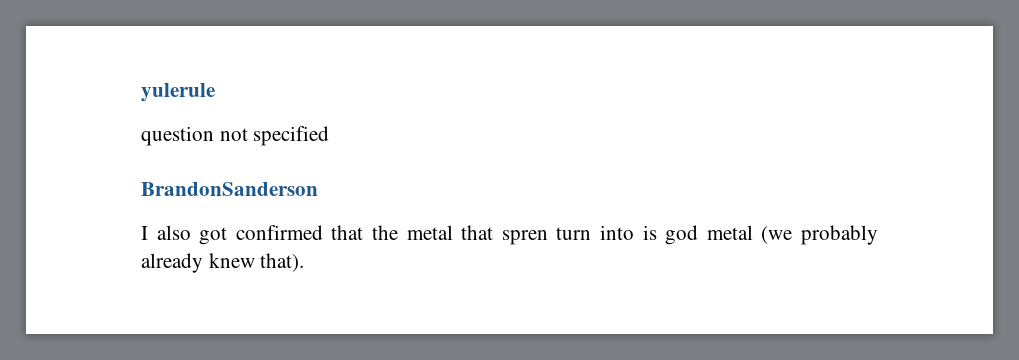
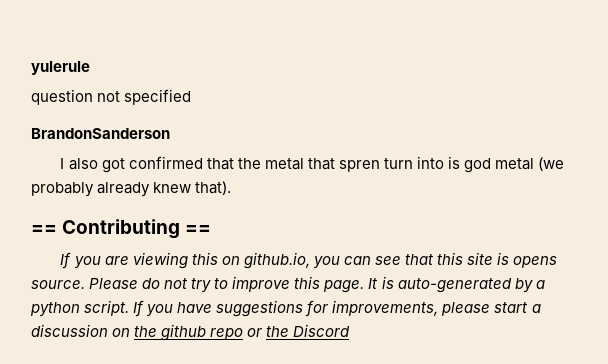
(305, 262) none -> [31,219,212,239] [60,252,558,269] [31,276,545,293] [30,300,541,317] [31,324,351,341] // == Contributing == // If you are viewing this on github.io, you can see that this site is opens source. Please do not try to improve this page. It is auto-generated by a python script. If you have suggestions for improvements, please start a discussion on the github repo or the Discord

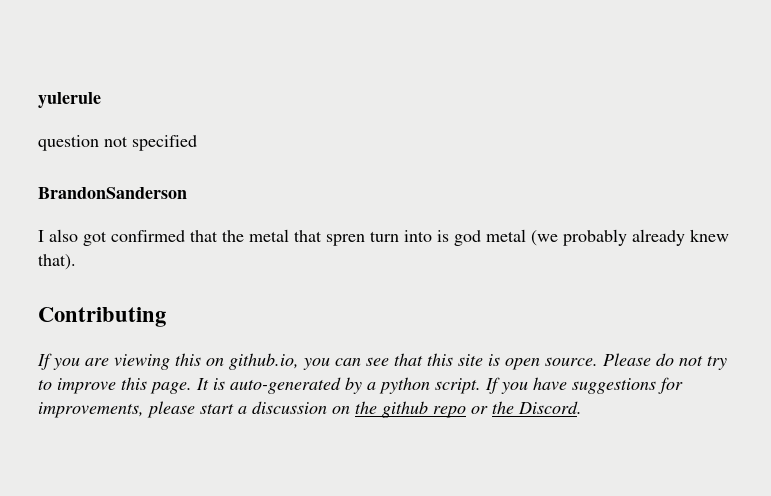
[31,225,57,234] == -> (76, 262) none
[185,225,212,234] == -> (166, 317) none
[513,256,558,268] opens -> [505,358,540,370] open
[293,324,351,337] Discord -> [518,401,582,414] Discord.

